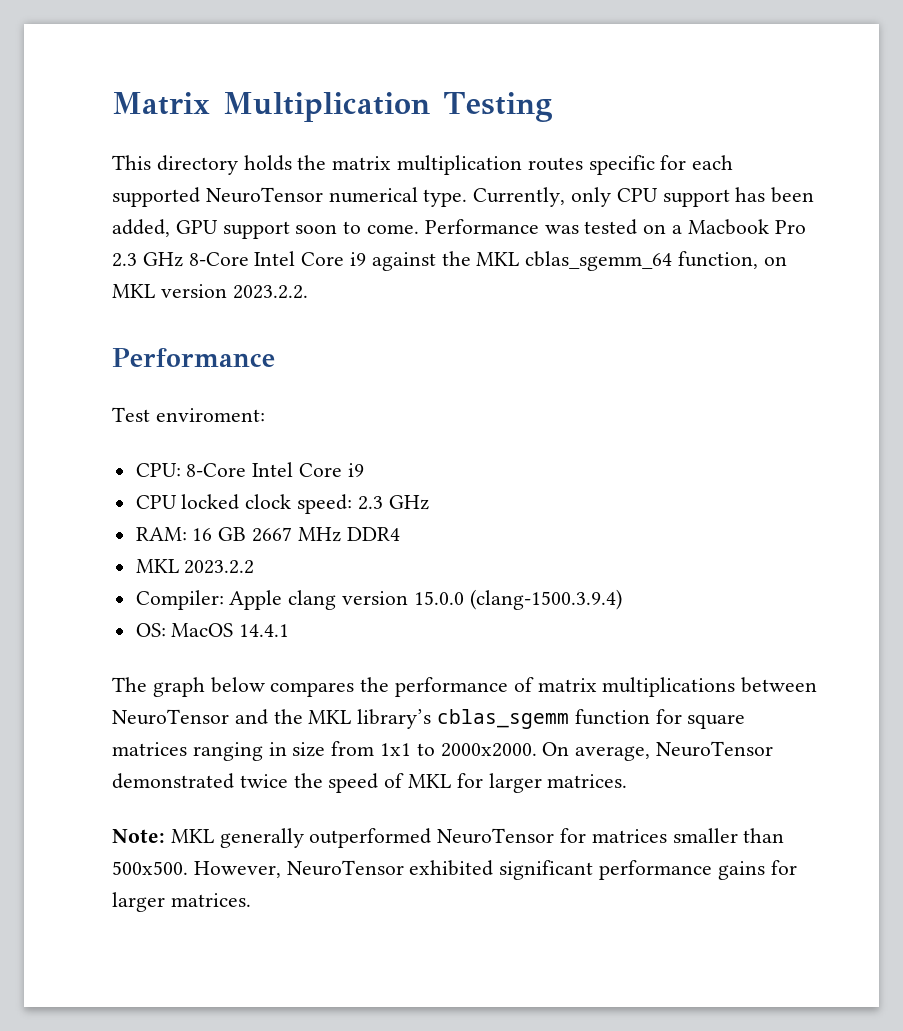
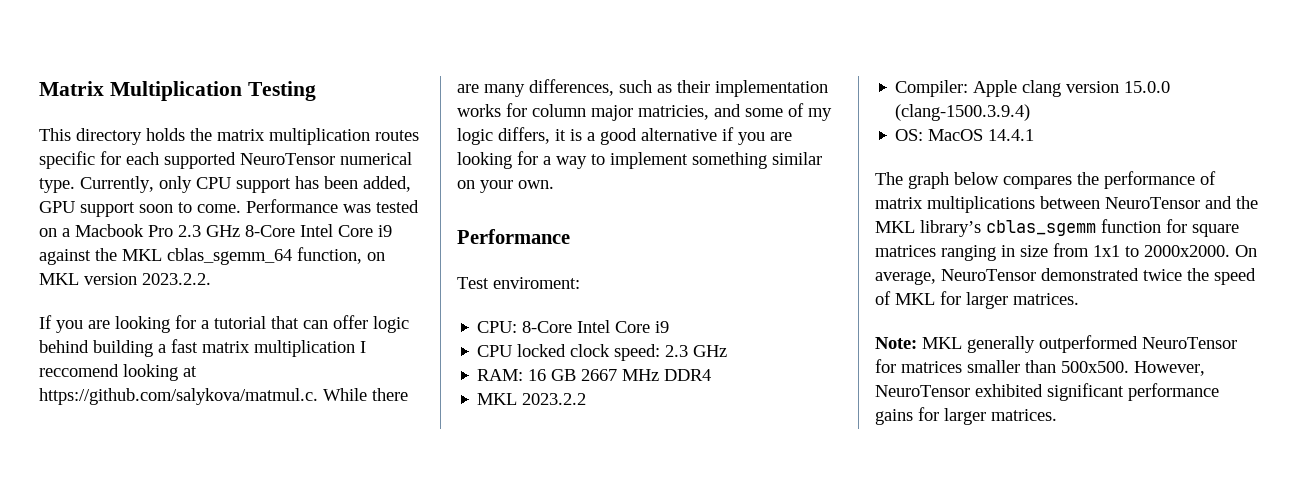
(308, 292) none -> [39,315,409,333] [39,339,366,357] [39,364,197,381] [39,388,408,405] [457,79,828,97] [457,103,832,121] [457,127,792,145] [457,151,822,169] [457,180,554,193] // If you are looking for a tutorial that can offer logic behind building a fast matrix multiplication I reccomend looking at https://github.com/salykova/matmul.c. While there are many differences, such as their implementation works for column major matricies, and some of my logic differs, it is a good alternative if you are looking for a way to implement something similar on your own.

